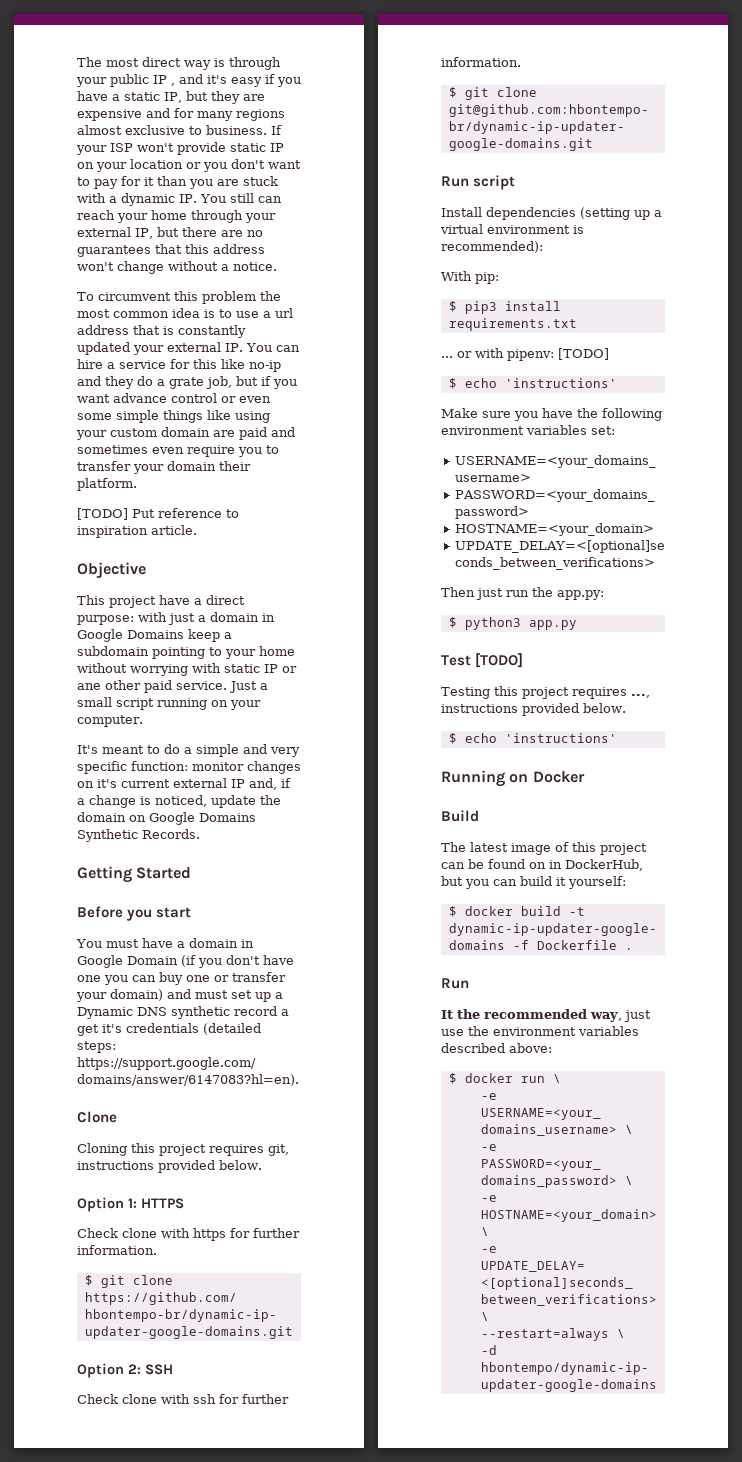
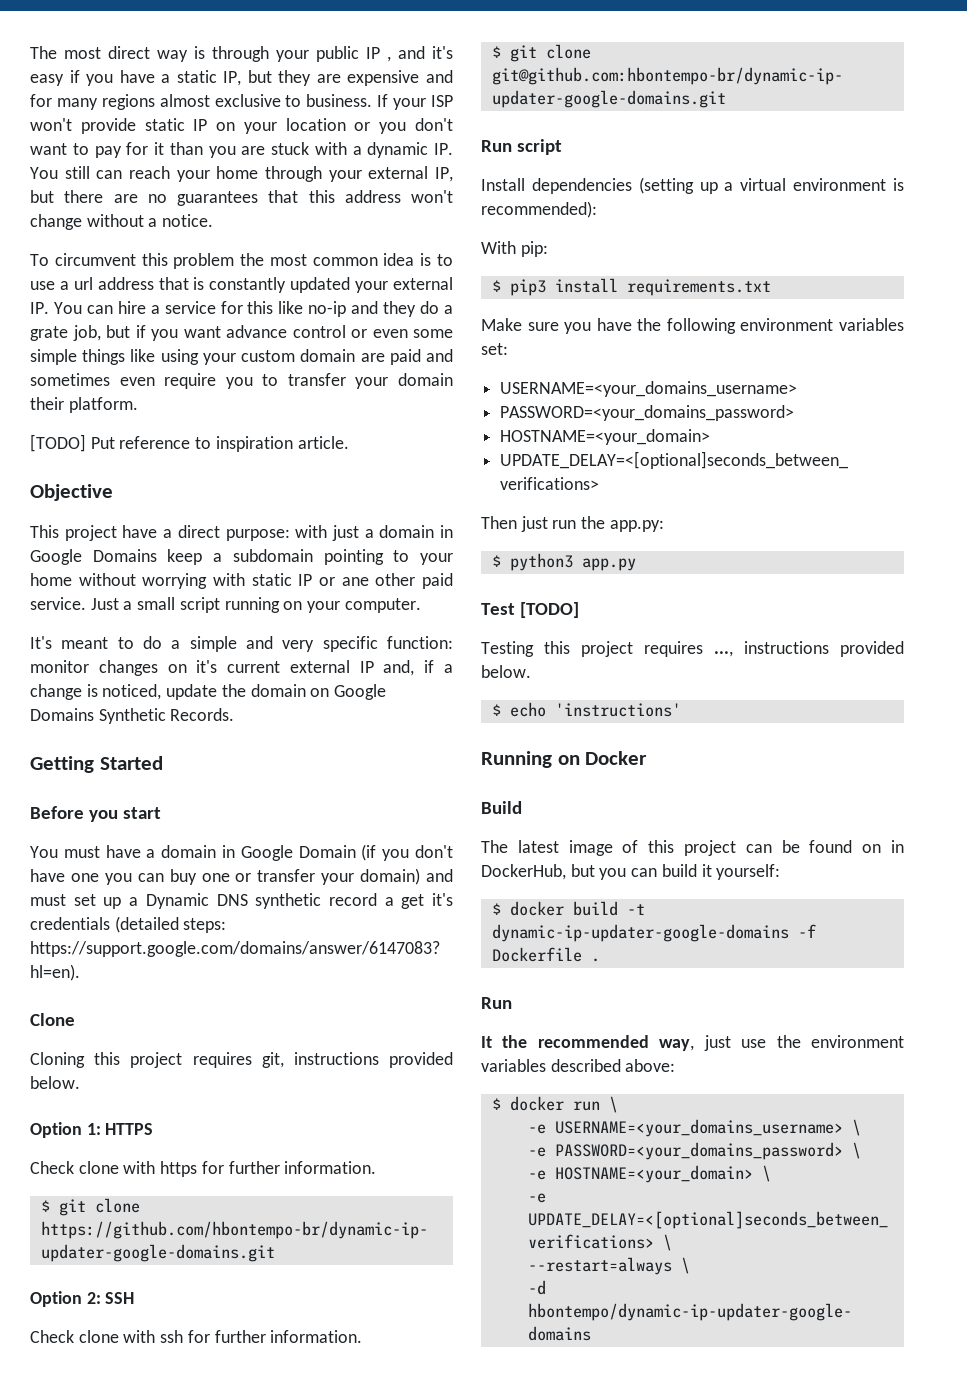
[441,348,609,361] [448,378,617,389] // ... or with pipenv: [TODO] // $ echo 'instructions' -> (771, 287) none

